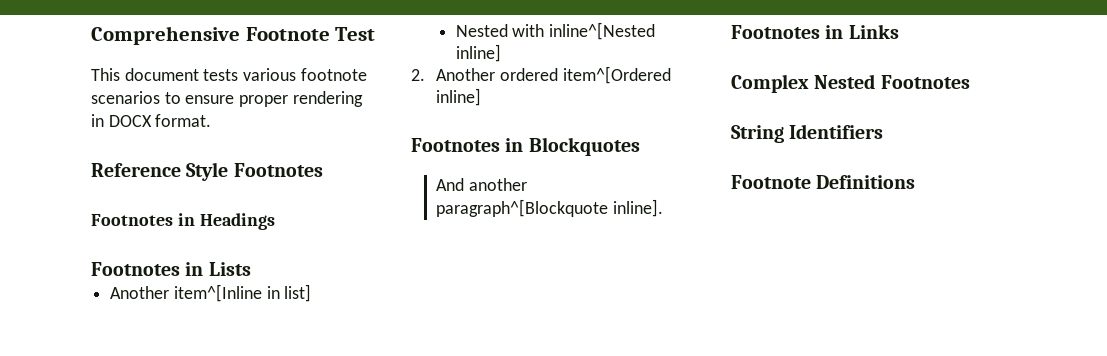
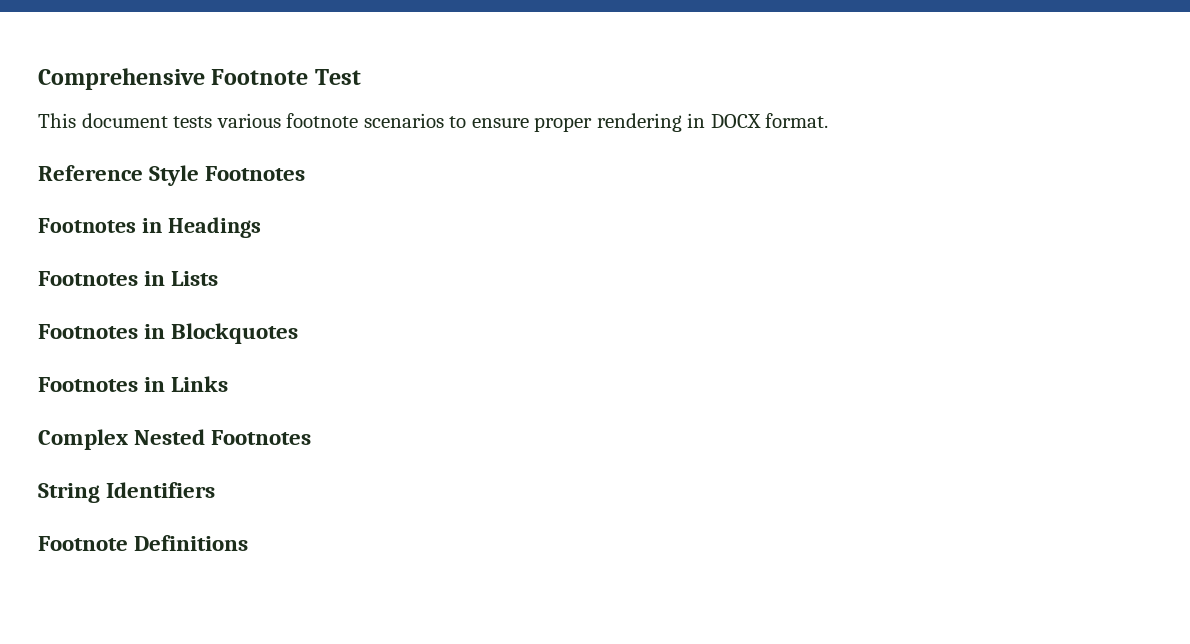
[110,284,312,302] [455,22,656,40] [455,44,501,62] [411,66,671,84] [436,88,482,106] // Another item^[Inline in list] // Nested with inline^[Nested inline] // 2. Another ordered item^[Ordered inline] -> (219, 278) none
[436,178,528,191] [436,199,664,217] // And another paragraph^[Blockquote inline]. -> (299, 333) none

